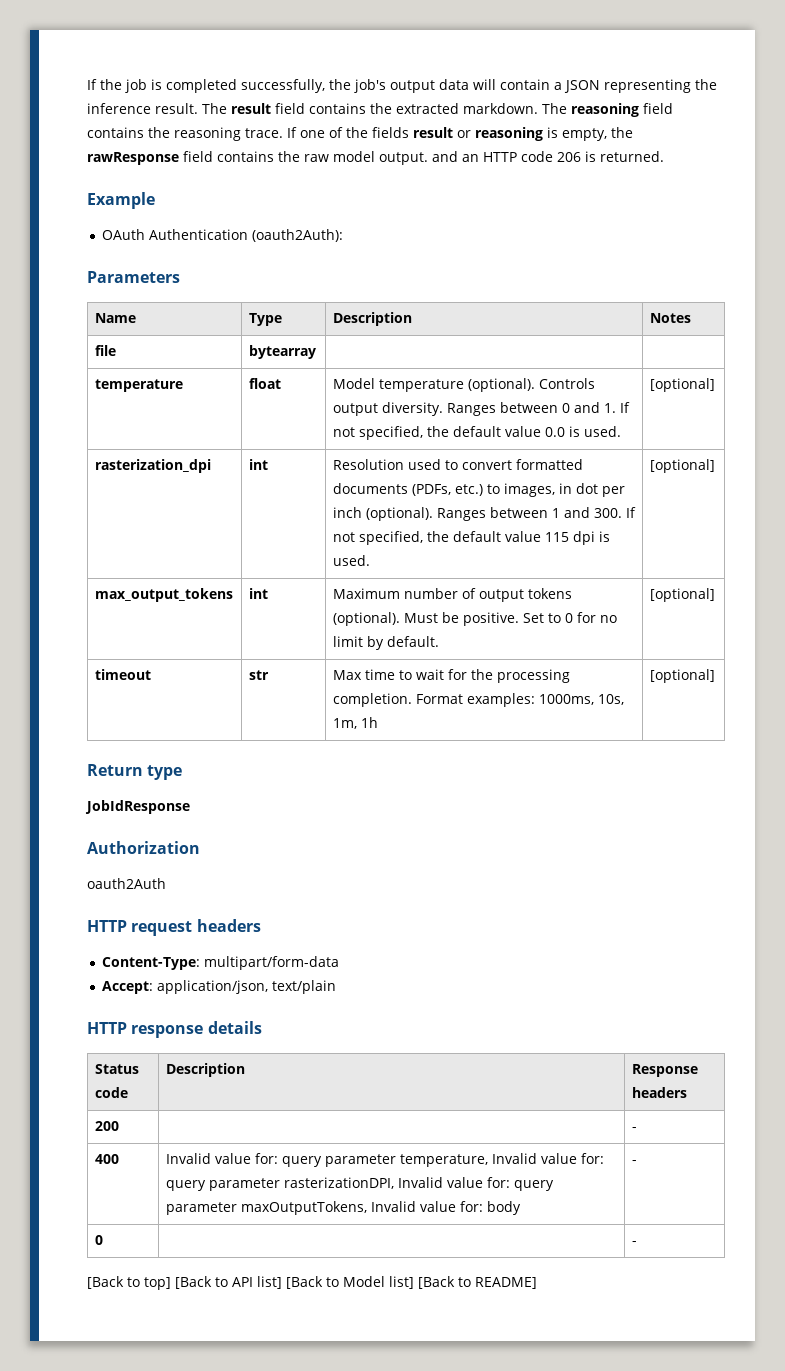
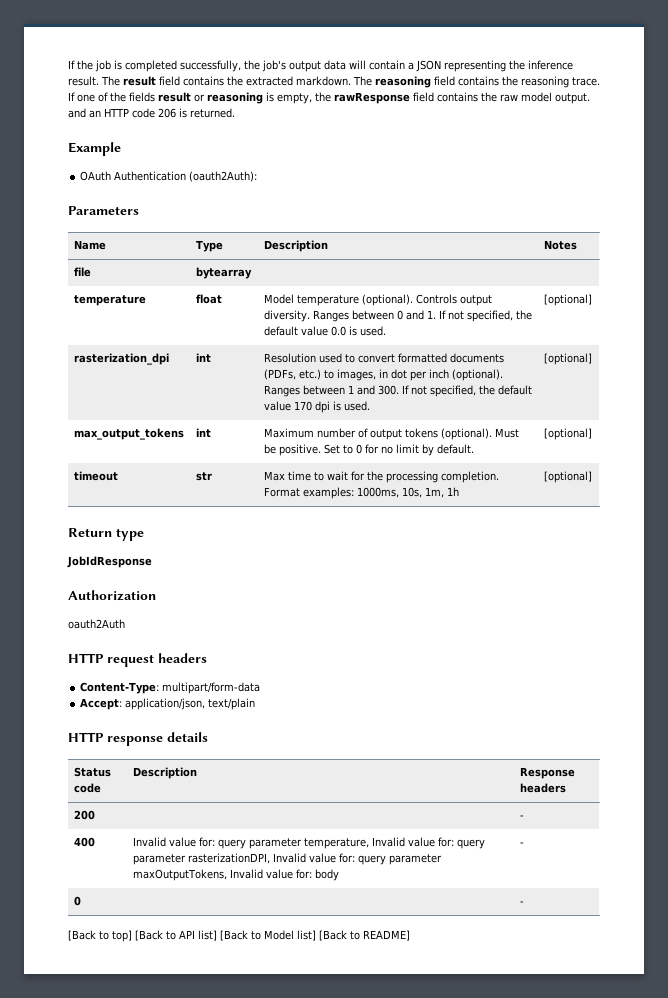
[544,532,569,542] 115 -> [293,401,312,411] 170

